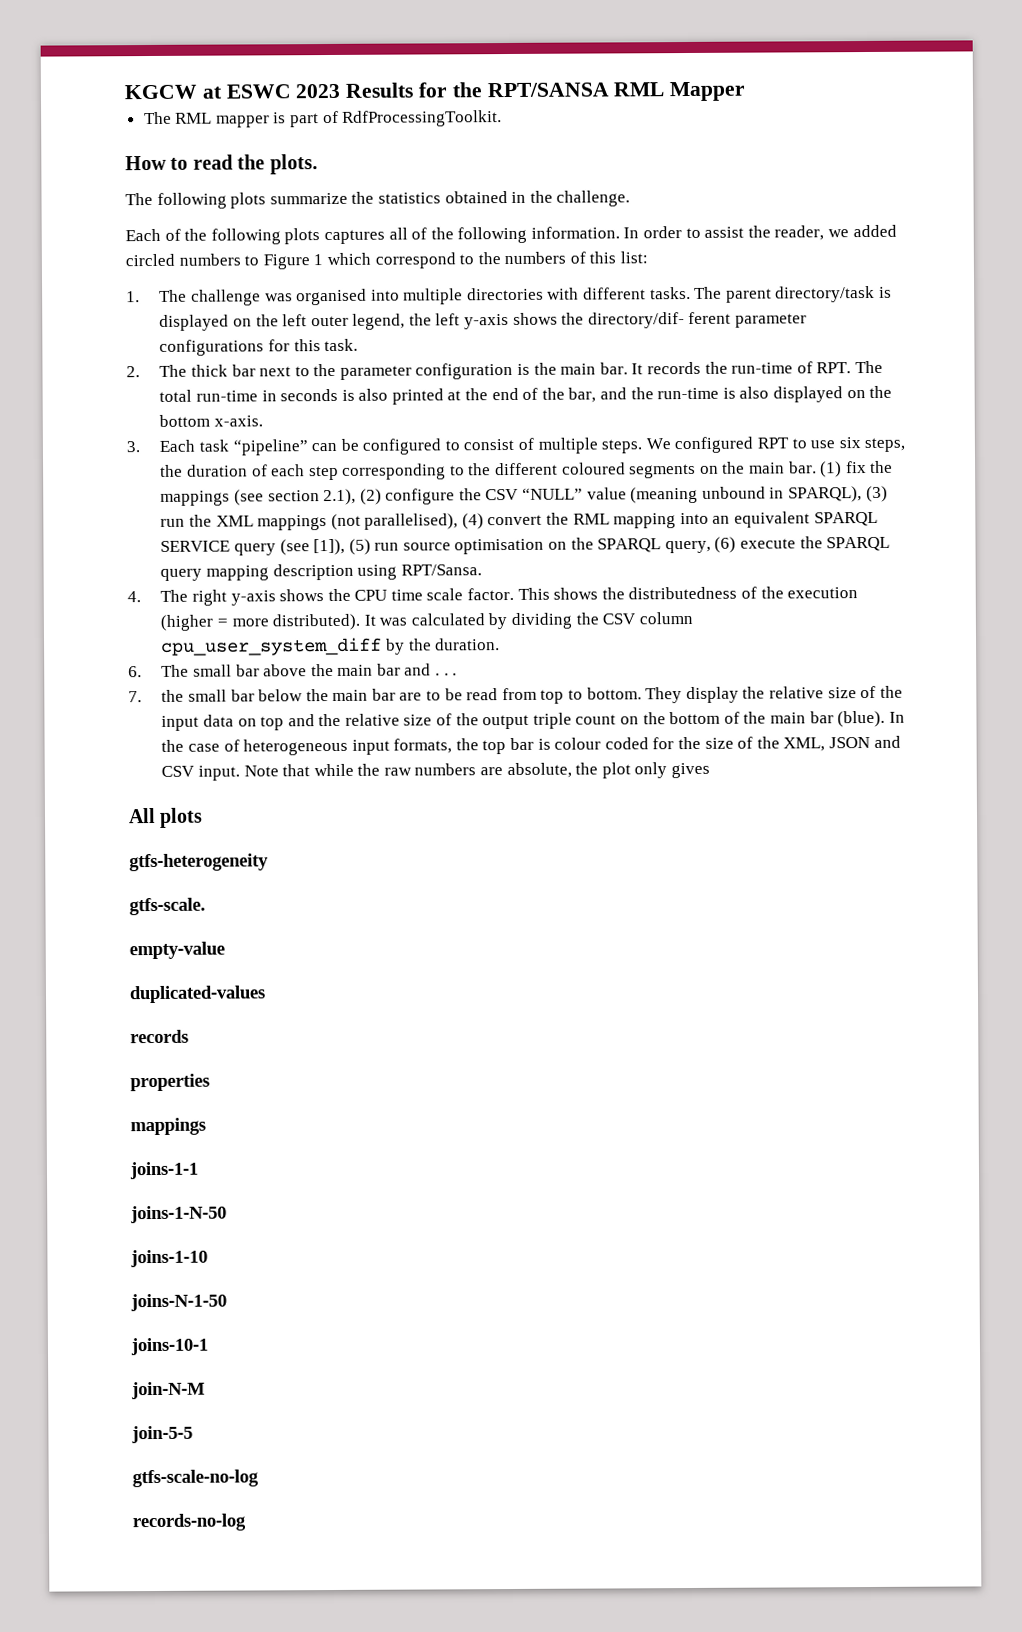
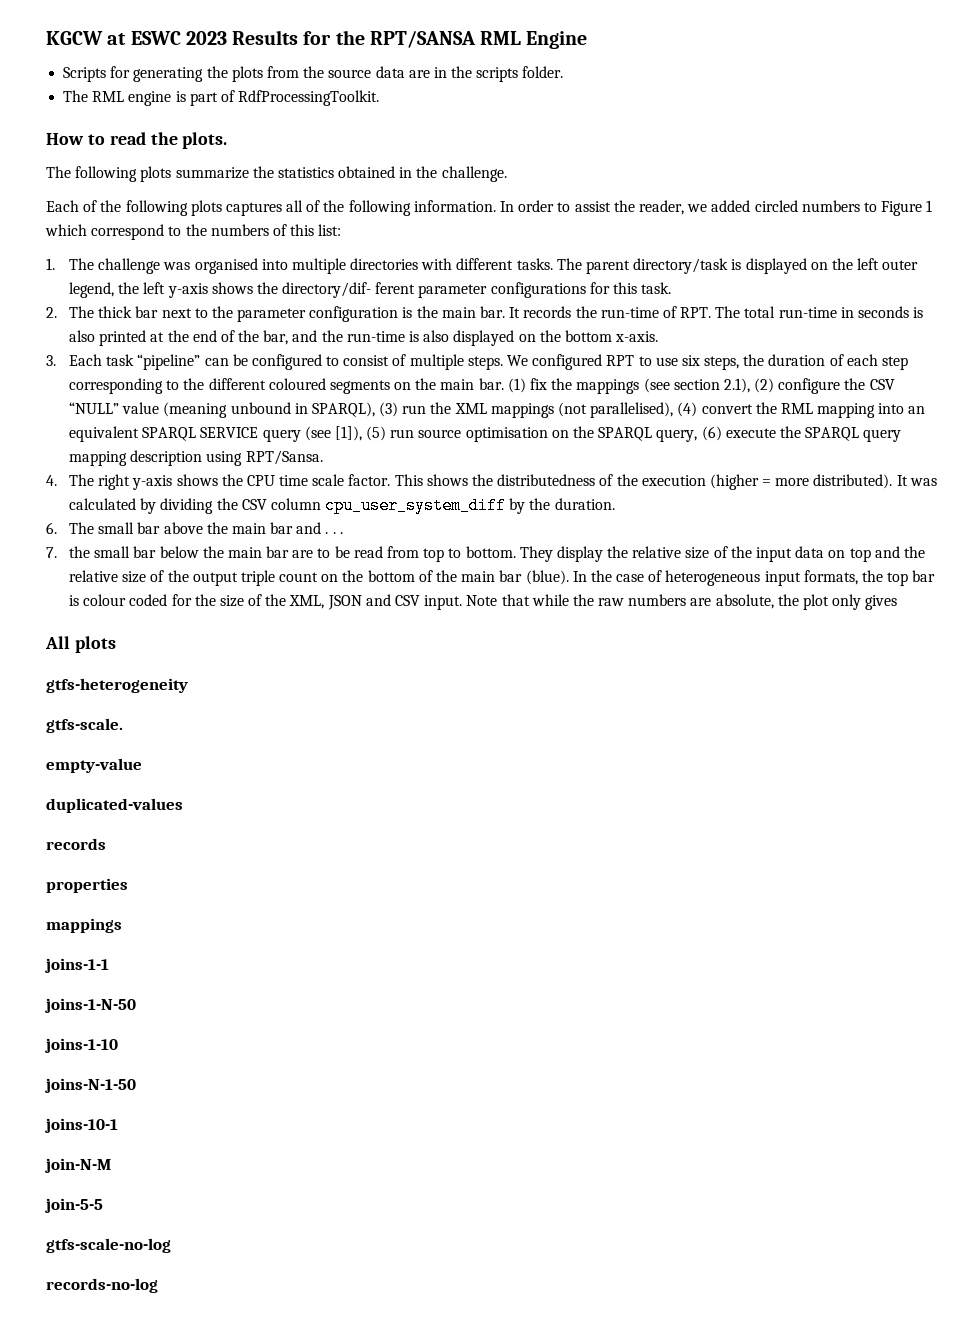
[669,81,747,102] Mapper -> [526,31,588,49] [63,66,564,82] Engine // Scripts for generating the plots from the source data are in the scripts folder.
[215,115,270,128] mapper -> [128,91,172,106] engine

